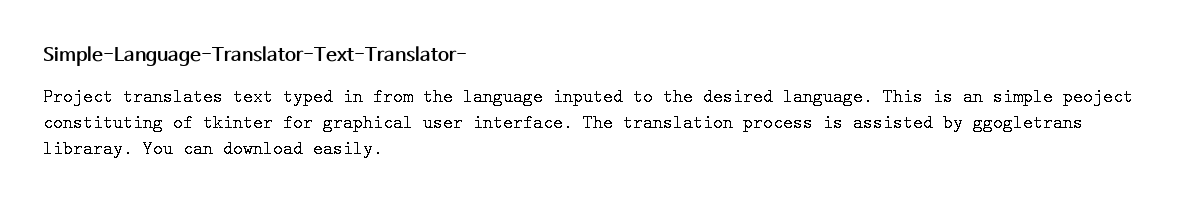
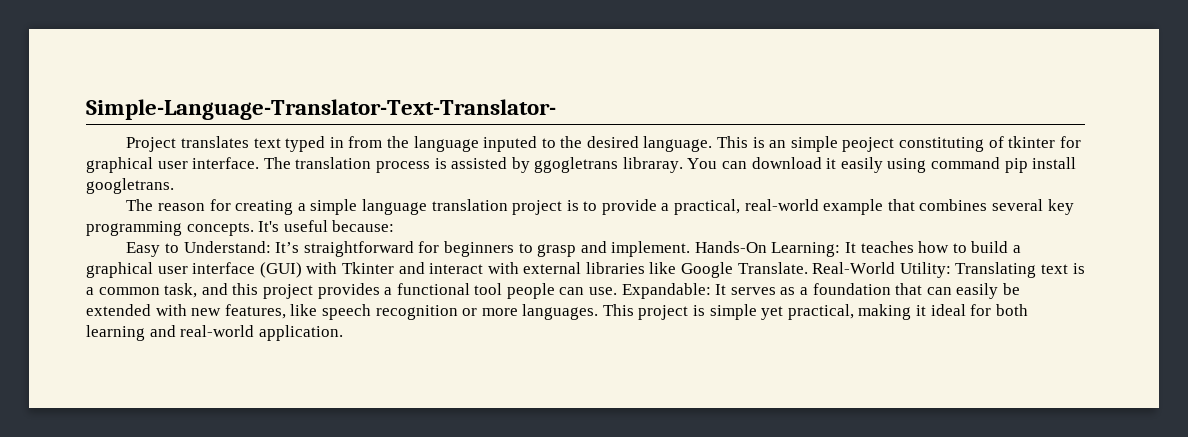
[313,140,383,158] easily. -> [826,157,1077,173] [86,178,174,194] [126,199,1074,215] [86,220,395,236] [126,241,1022,257] [86,262,1085,278] [86,283,1020,299] [86,304,1028,320] [86,325,343,341] it easily using command pip install googletrans. // The reason for creating a simple language translation project is to provide a practical, real-world example that combines several key programming concepts. It's useful because: // Easy to Understand: It’s straightforward for beginners to grasp and implement. Hands-On Learning: It teaches how to build a graphical user interface (GUI) with Tkinter and interact with external libraries like Google Translate. Real-World Utility: Translating text is a common task, and this project provides a functional tool people can use. Expandable: It serves as a foundation that can easily be extended with new features, like speech recognition or more languages. This project is simple yet practical, making it ideal for both learning and real-world application.

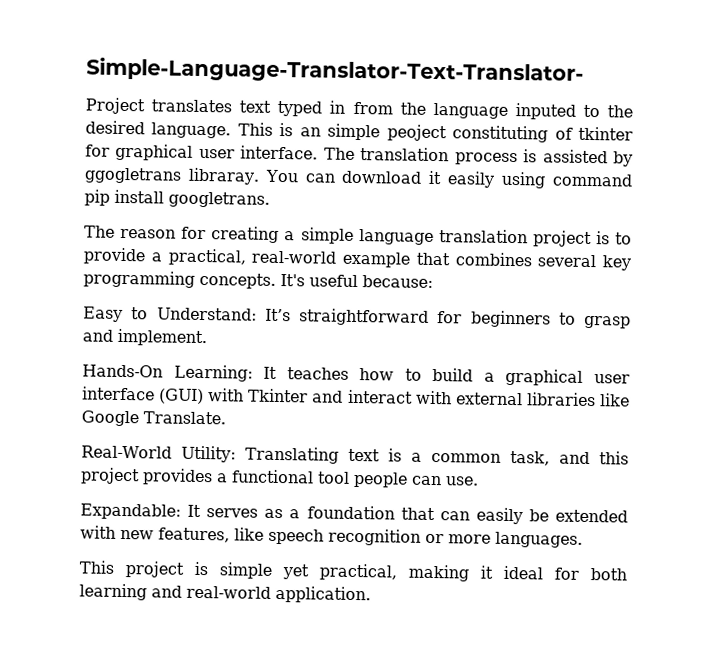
(691, 249) none -> (207, 337) //
(808, 268) none -> (226, 418) //
(618, 291) none -> (479, 481) //
(599, 312) none -> (583, 539) //

